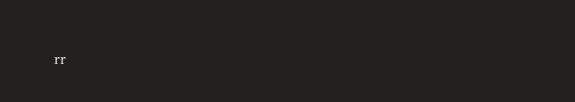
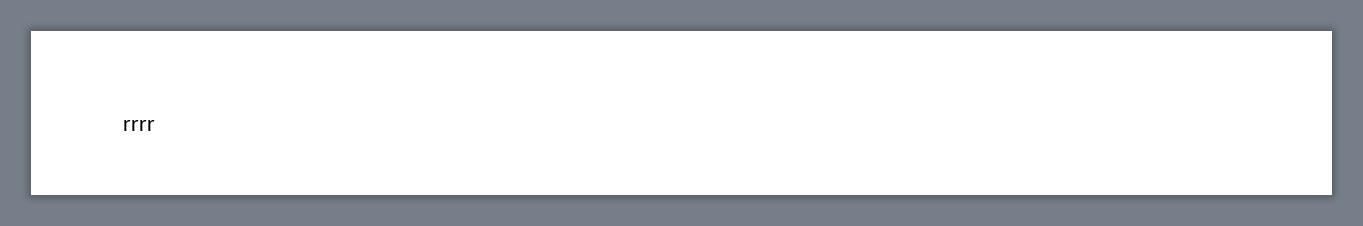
[54,57,66,64] rr -> [123,120,155,131] rrrr

